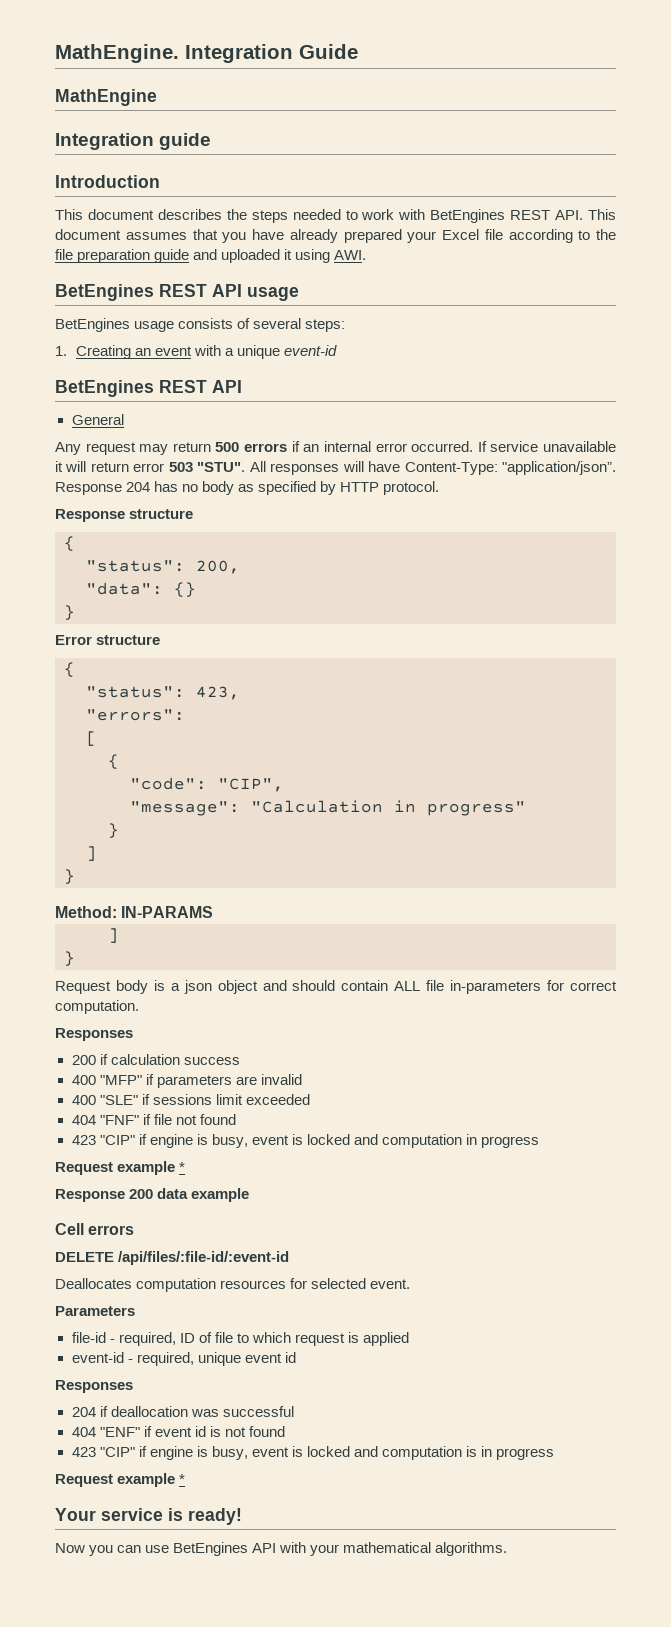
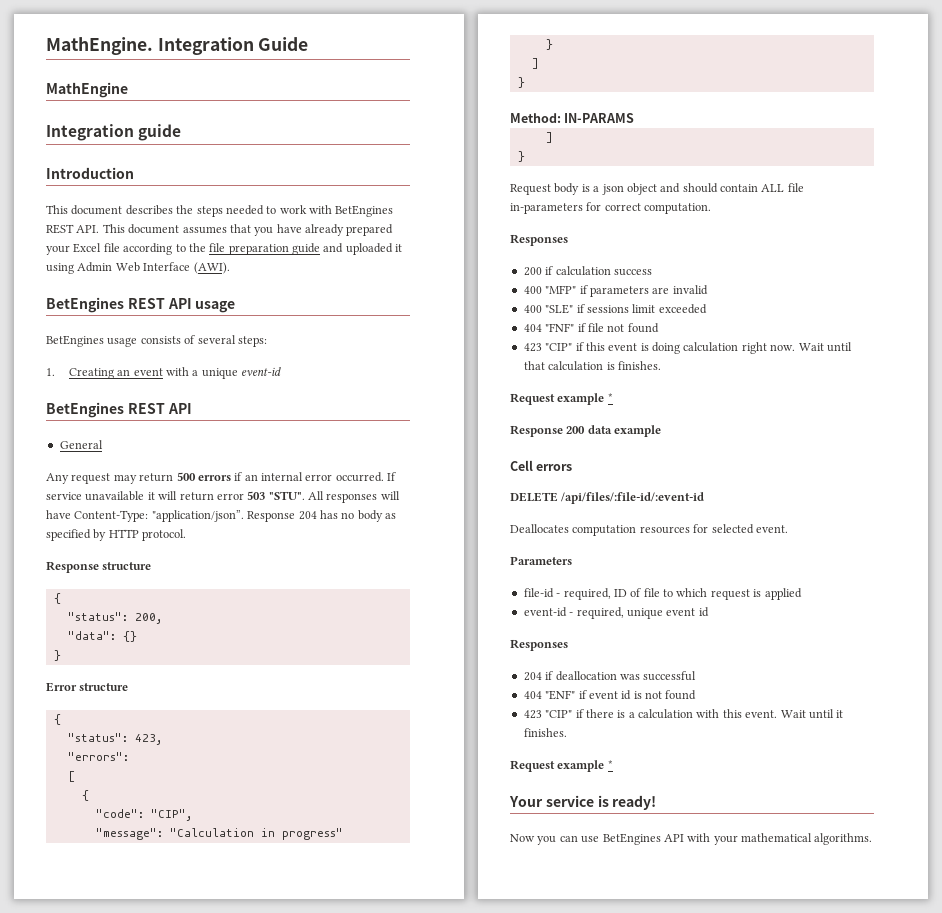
[334,250,367,260] AWI. -> [77,262,230,274] Admin Web Interface (AWI).
[149,1134,540,1148] engine is busy, event is locked and computation in progress -> [585,342,852,354] [523,361,661,371] this event is doing calculation right now. Wait until that calculation is finishes.
[149,1446,555,1460] engine is busy, event is locked and computation is in progress -> [585,709,844,719] [523,728,567,737] there is a calculation with this event. Wait until it finishes.

